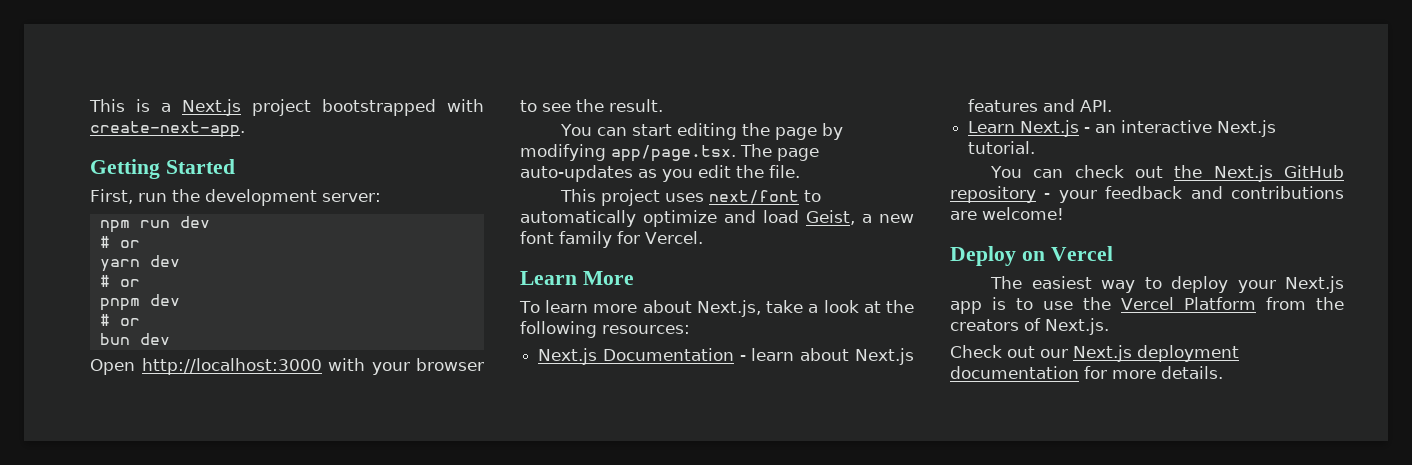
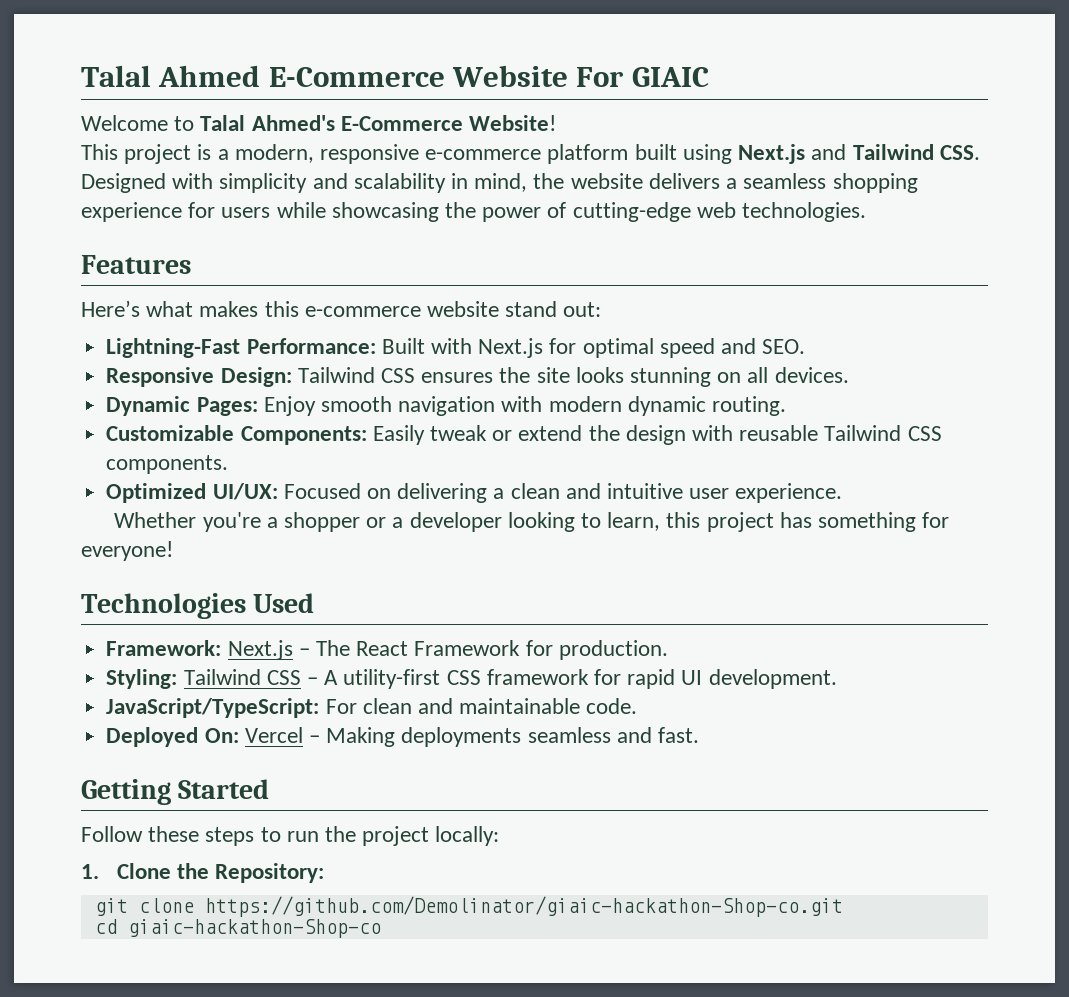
[89,99,484,116] [90,121,245,138] [90,159,235,179] [90,189,381,206] [99,216,210,233] [99,236,140,248] [99,255,180,272] [99,275,140,287] [99,294,180,311] [99,314,140,326] [99,333,170,345] [90,358,484,375] [520,99,663,112] [560,123,844,140] [520,144,819,162] [520,165,800,182] [560,189,822,206] [520,210,914,227] [520,231,703,248] [520,271,634,285] [519,300,914,317] [520,321,690,338] [538,348,914,365] [968,99,1113,112] [968,120,1277,137] [968,141,1036,154] [990,165,1344,182] [950,186,1344,203] [950,207,1064,220] [950,246,1113,266] [990,276,1344,293] [950,297,1344,314] [950,318,1109,335] [950,345,1239,362] [950,366,1223,379] This is a Next.js project bootstrapped with create-next-app. // Getting Started // First, run the development server: // npm run dev // # or // yarn dev // # or // pnpm dev // # or // bun dev // Open http://localhost:3000 with your browser to see the result. // You can start editing the page by modifying app/page.tsx. The page auto-updates as you edit the file. // This project uses next/font to automatically optimize and load Geist, a new font family for Vercel. // Learn More // To learn more about Next.js, take a look at the following resources: // Next.js Documentation - learn about Next.js features and API. // Learn Next.js - an interactive Next.js tutorial. // You can check out the Next.js GitHub repository - your feedback and contributions are welcome! // Deploy on Vercel // The easiest way to deploy your Next.js app is to use the Vercel Platform from the creators of Next.js. // Check out our Next.js deployment documentation for more details. -> [81,65,709,87] [81,115,557,131] [81,144,980,164] [81,173,918,193] [81,202,867,222] [81,255,191,274] [81,300,602,317] [106,338,806,358] [106,367,849,387] [106,396,786,416] [106,425,942,445] [106,455,229,474] [106,483,843,503] [114,512,950,532] [81,541,173,561] [81,593,315,619] [106,640,668,660] [106,669,837,689] [106,698,638,718] [106,727,699,747] [81,779,270,805] [81,826,500,846] [81,863,325,883] [94,896,843,917] [94,919,381,938] Talal Ahmed E-Commerce Website For GIAIC // Welcome to Talal Ahmed's E-Commerce Website! // This project is a modern, responsive e-commerce platform built using Next.js and Tailwind CSS. Designed with simplicity and scalability in mind, the website delivers a seamless shopping experience for users while showcasing the power of cutting-edge web technologies. // Features // Here’s what makes this e-commerce website stand out: // Lightning-Fast Performance: Built with Next.js for optimal speed and SEO. // Responsive Design: Tailwind CSS ensures the site looks stunning on all devices. // Dynamic Pages: Enjoy smooth navigation with modern dynamic routing. // Customizable Components: Easily tweak or extend the design with reusable Tailwind CSS components. // Optimized UI/UX: Focused on delivering a clean and intuitive user experience. // Whether you're a shopper or a developer looking to learn, this project has something for everyone! // Technologies Used // Framework: Next.js – The React Framework for production. // Styling: Tailwind CSS – A utility-first CSS framework for rapid UI development. // JavaScript/TypeScript: For clean and maintainable code. // Deployed On: Vercel – Making deployments seamless and fast. // Getting Started // Follow these steps to run the project locally: // 1. Clone the Repository: // git clone https://github.com/Demolinator/giaic-hackathon-Shop-co.git // cd giaic-hackathon-Shop-co

